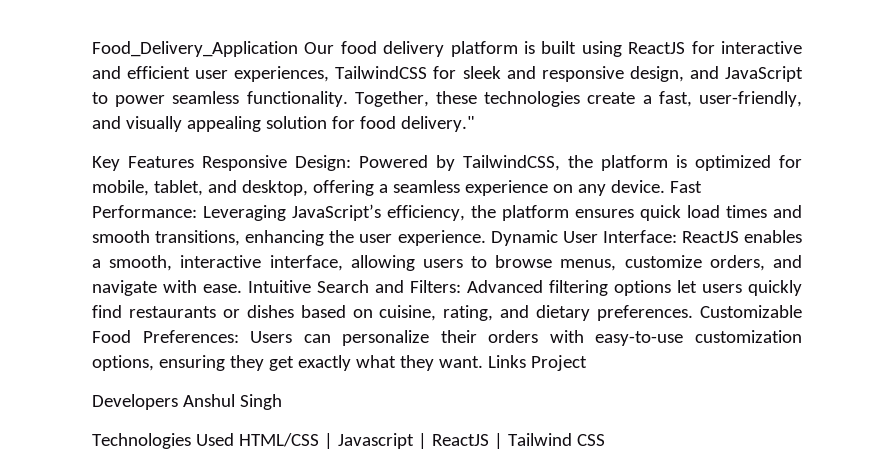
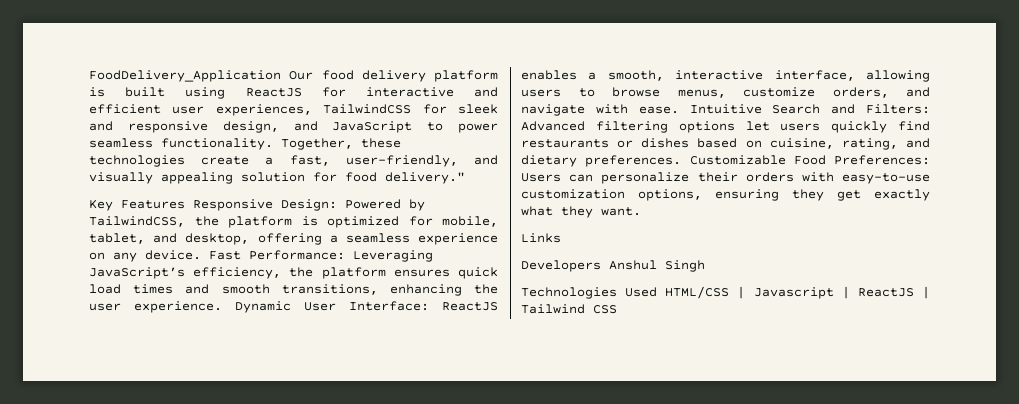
[92,41,298,57] Food_Delivery_Application -> [89,70,281,82] FoodDelivery_Application
(483, 362) none -> (641, 211) //
[530,355,587,371] Project -> (561, 238) none

